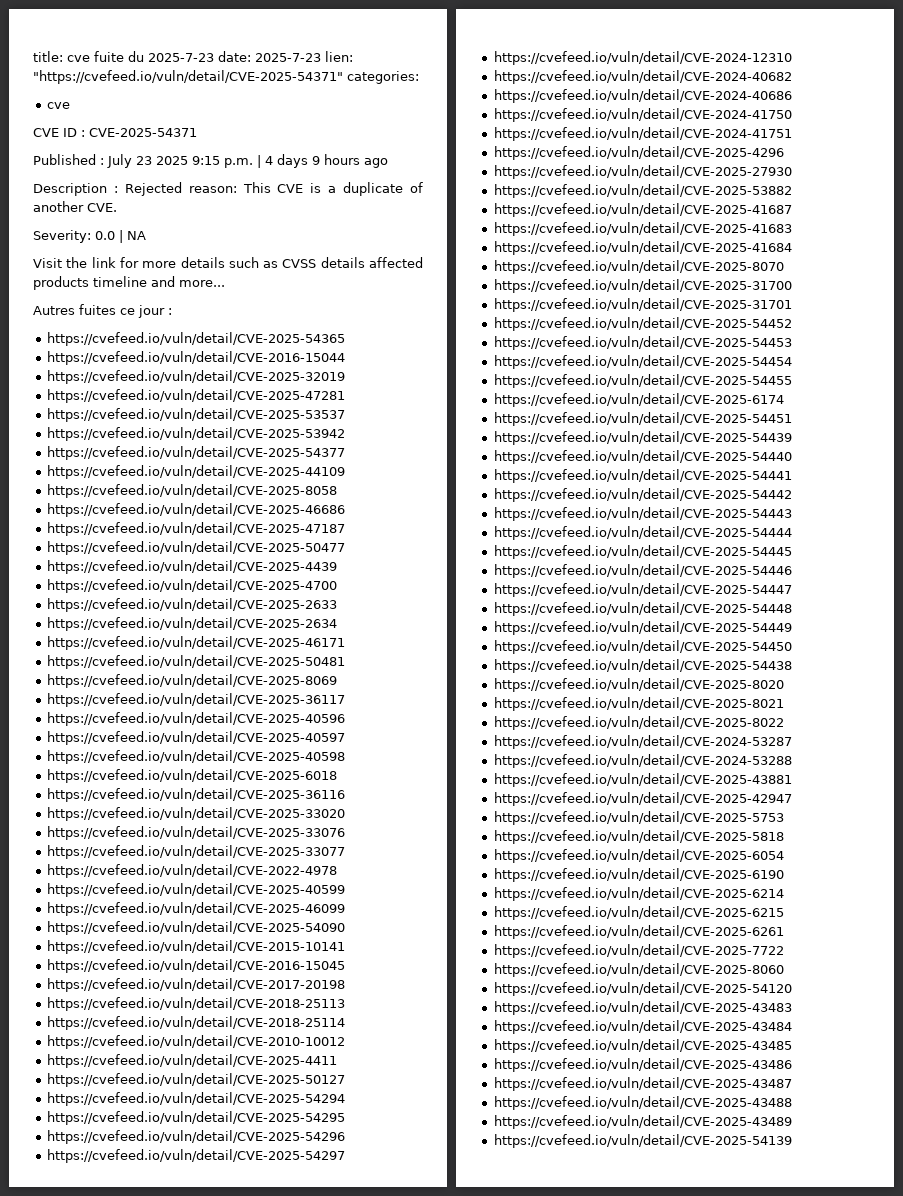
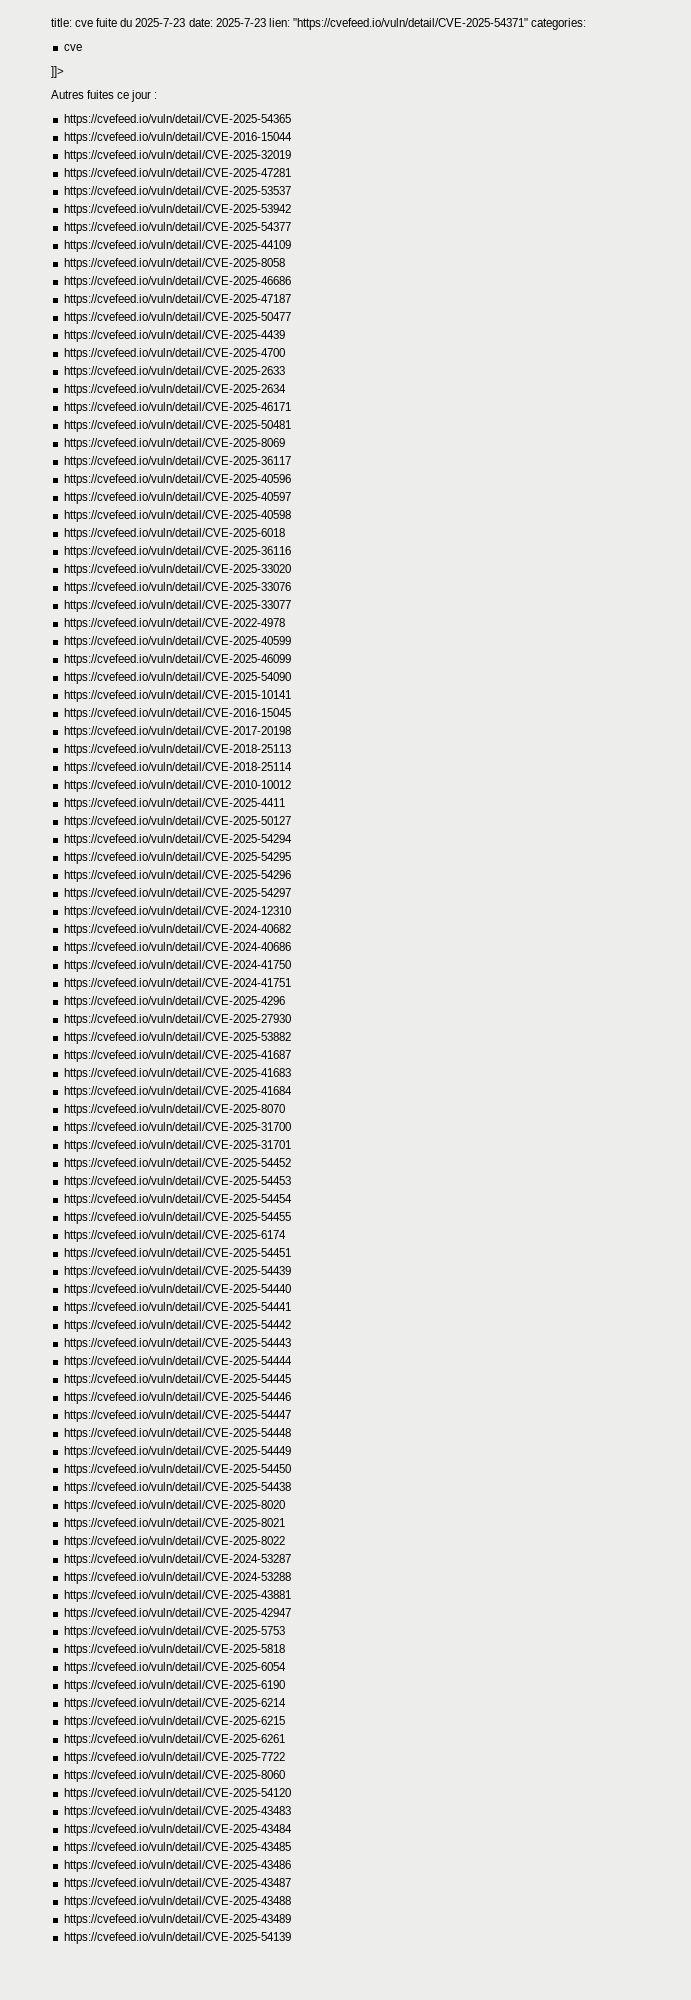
[33,128,197,137] [33,154,388,168] [33,182,424,196] [33,201,117,212] [33,230,146,243] [33,257,424,268] [33,276,225,290] CVE ID : CVE-2025-54371 // Published : July 23 2025 9:15 p.m. | 4 days 9 hours ago // Description : Rejected reason: This CVE is a duplicate of another CVE. // Severity: 0.0 | NA // Visit the link for more details such as CVSS details affected products timeline and more... -> [51,66,64,78] ]]>

